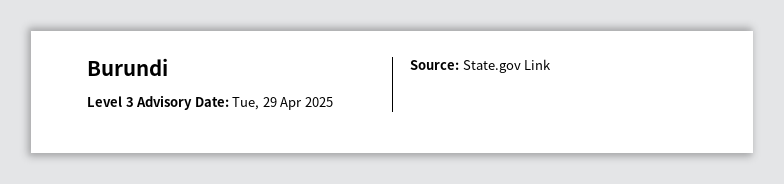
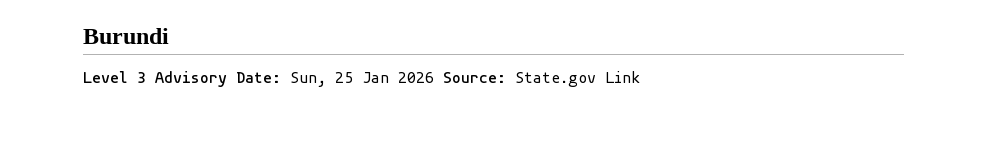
[232,97,333,110] Tue, 29 Apr 2025 -> [290,72,434,87] Sun, 25 Jan 2026

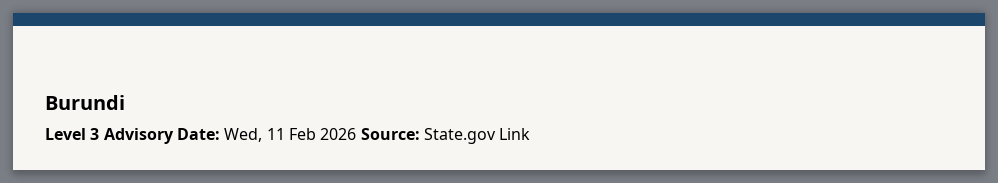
[290,72,389,87] Sun, 25 Jan -> [224,128,316,142] Wed, 11 Feb

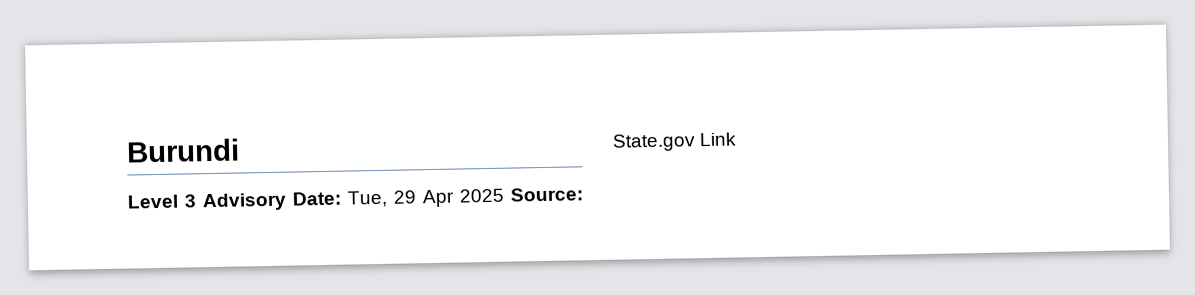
[224,128,357,142] Wed, 11 Feb 2026 -> [347,188,504,208] Tue, 29 Apr 2025

